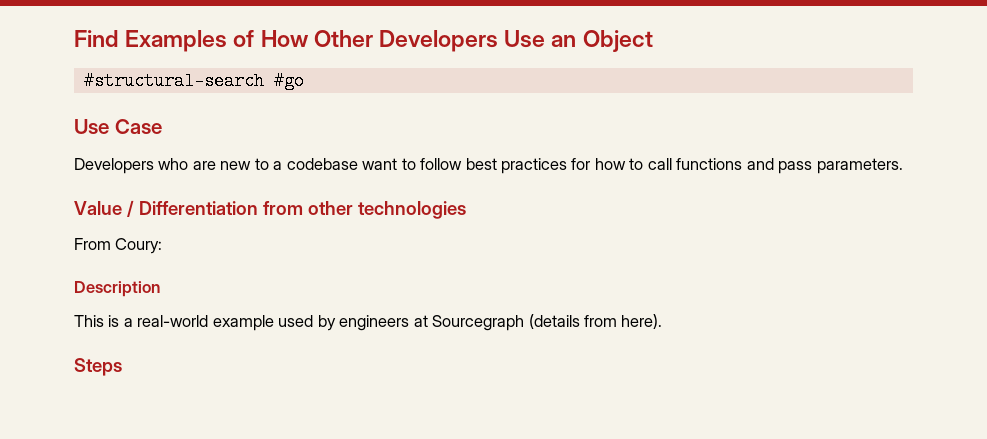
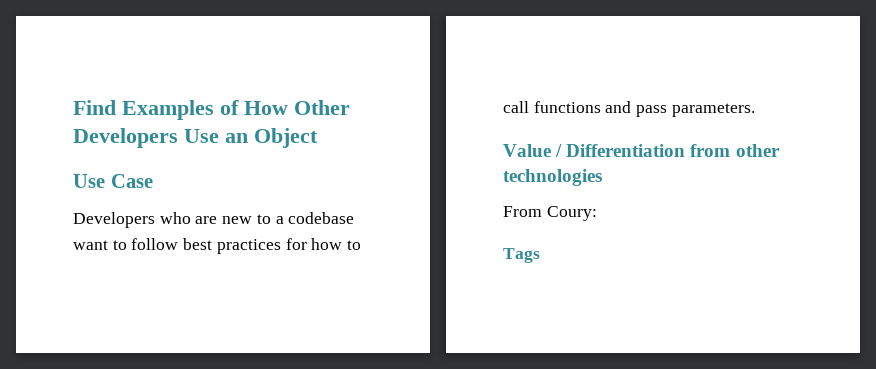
[83,72,304,90] // #structural-search #go -> (318, 138) none
[74,281,160,297] [74,314,663,331] [74,358,122,376] Description // This is a real-world example used by engineers at Sourcegraph (details from here). // Steps -> [503,248,540,263] Tags

